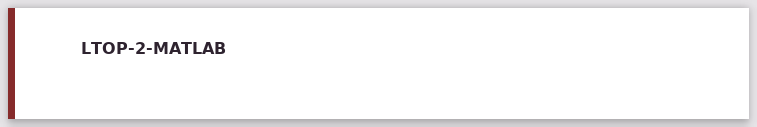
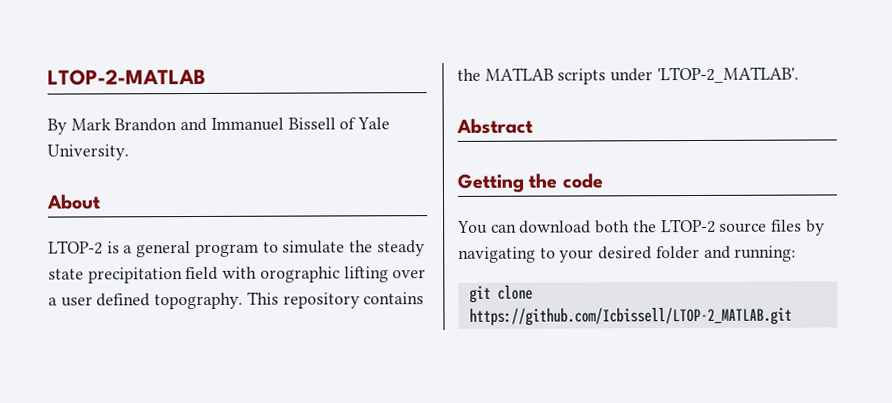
(226, 48) none -> [47,117,391,135] [47,144,129,161] [46,194,101,210] [48,240,425,258] [48,266,427,284] [48,291,425,310] [457,66,799,85] [456,118,533,134] [457,173,603,193] [457,218,825,236] [458,245,797,263] [468,284,533,303] [468,306,792,326] // By Mark Brandon and Immanuel Bissell of Yale University. // About // LTOP-2 is a general program to simulate the steady state precipitation field with orographic lifting over a user defined topography. This repository contains the MATLAB scripts under 'LTOP-2_MATLAB'. // Abstract // Getting the code // You can download both the LTOP-2 source files by navigating to your desired folder and running: // git clone https://github.com/Icbissell/LTOP-2_MATLAB.git

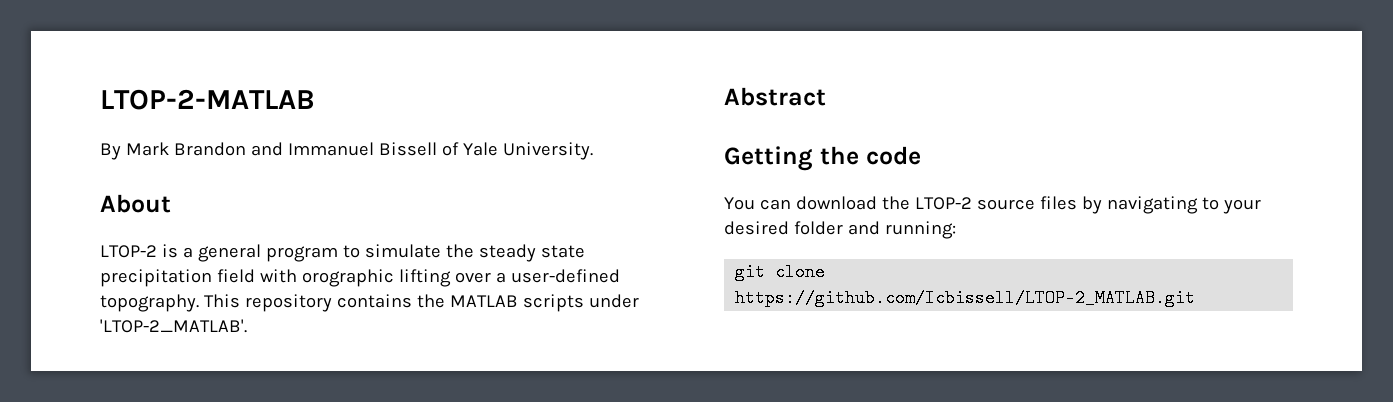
[60,293,151,307] user defined -> [510,269,620,283] user-defined
[595,220,631,234] both -> (877, 203) none

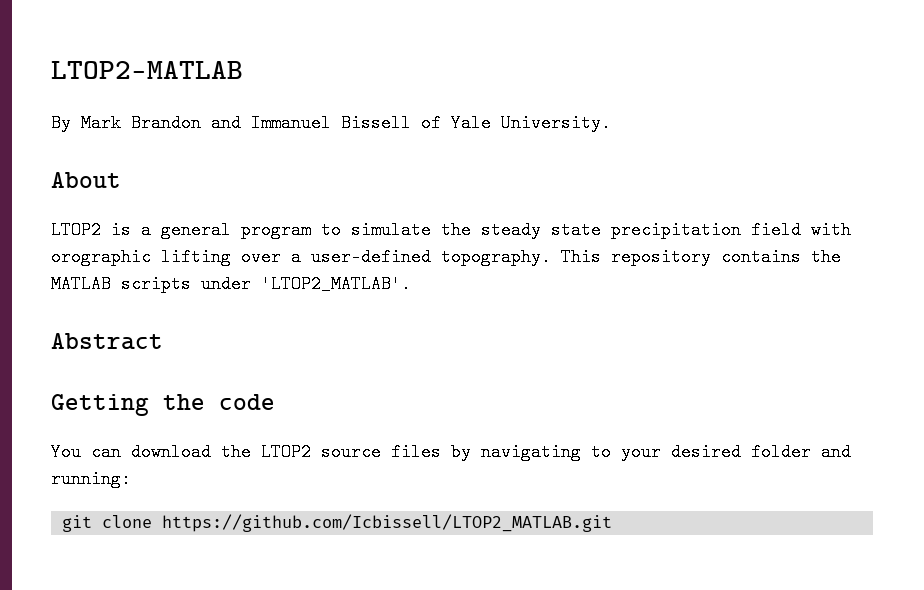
[100,89,315,110] LTOP-2-MATLAB -> [51,61,243,79] LTOP2-MATLAB
[100,245,157,258] LTOP-2 -> [51,221,101,239] LTOP2
[100,319,247,333] 'LTOP-2_MATLAB'. -> [261,275,411,293] 'LTOP2_MATLAB'.
[914,197,972,210] LTOP-2 -> [261,443,311,461] LTOP2
[735,289,1196,307] https://github.com/Icbissell/LTOP-2_MATLAB.git -> [162,514,613,532] https://github.com/Icbissell/LTOP2_MATLAB.git

